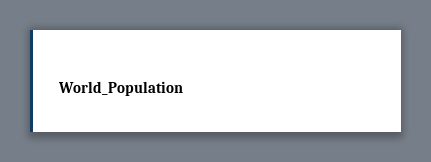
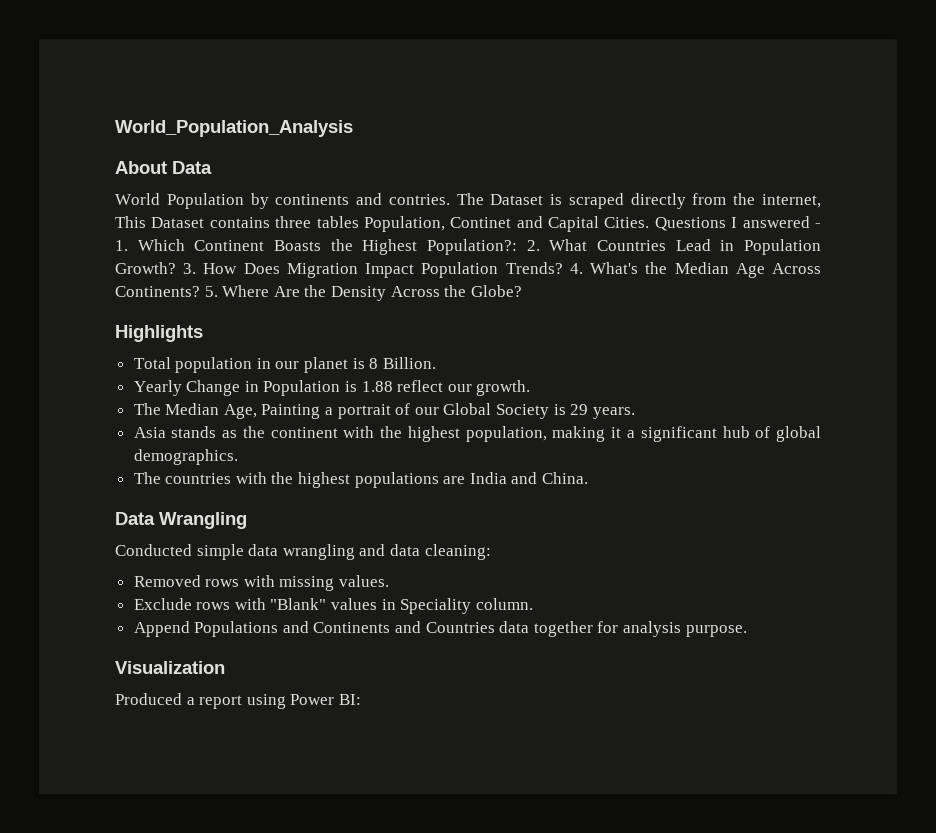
[58,81,183,96] World_Population -> [115,120,353,137] [115,161,212,174] [115,193,821,209] [115,216,821,232] [115,239,821,255] [115,262,821,278] [115,285,522,301] [115,325,203,342] [133,357,436,373] [133,380,531,396] [133,403,635,419] [133,426,821,442] [133,449,238,465] [133,472,589,488] [115,512,247,529] [115,544,491,560] [133,575,390,591] [133,598,533,614] [133,621,747,637] [115,661,225,674] [115,693,361,709] World_Population_Analysis // About Data // World Population by continents and contries. The Dataset is scraped directly from the internet, This Dataset contains three tables Population, Continet and Capital Cities. Questions I answered - 1. Which Continent Boasts the Highest Population?: 2. What Countries Lead in Population Growth? 3. How Does Migration Impact Population Trends? 4. What's the Median Age Across Continents? 5. Where Are the Density Across the Globe? // Highlights // Total population in our planet is 8 Billion. // Yearly Change in Population is 1.88 reflect our growth. // The Median Age, Painting a portrait of our Global Society is 29 years. // Asia stands as the continent with the highest population, making it a significant hub of global demographics. // The countries with the highest populations are India and China. // Data Wrangling // Conducted simple data wrangling and data cleaning: // Removed rows with missing values. // Exclude rows with "Blank" values in Speciality column. // Append Populations and Continents and Countries data together for analysis purpose. // Visualization // Produced a report using Power BI:

